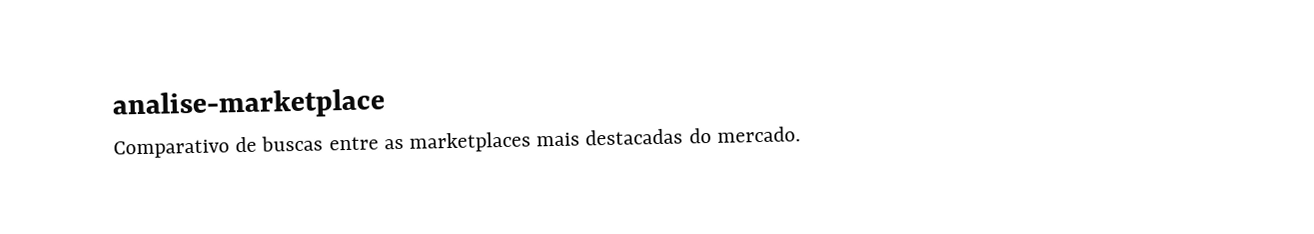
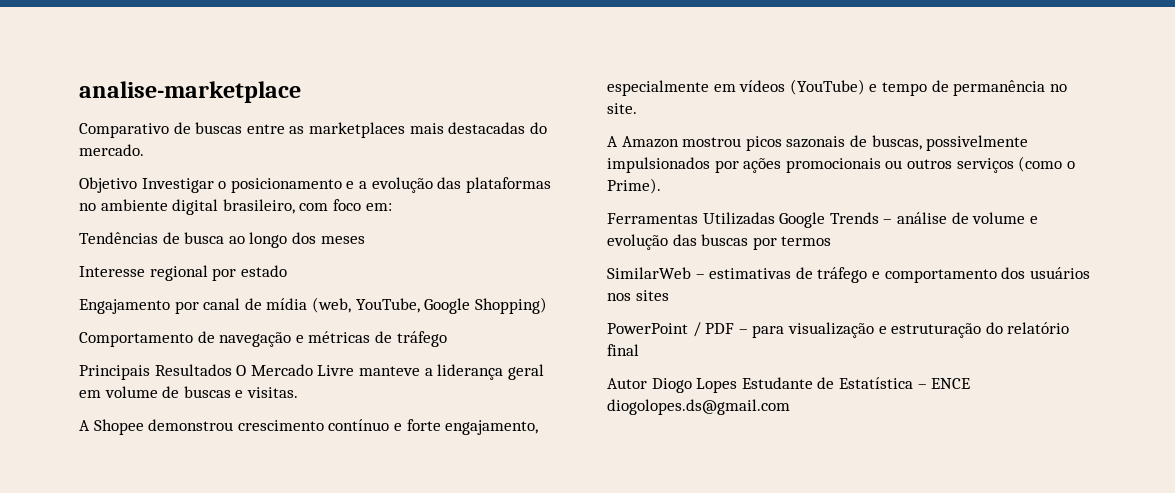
(801, 134) none -> [79,177,551,193] [79,199,392,215] [79,232,365,248] [79,265,287,281] [79,297,547,314] [79,331,447,347] [79,364,544,380] [79,386,298,398] [79,419,539,435] [607,79,1067,96] [607,103,637,114] [607,135,1029,151] [607,156,1075,173] [607,178,661,194] [607,212,1038,228] [607,234,832,250] [607,267,1090,283] [607,290,669,301] [607,322,1070,338] [607,344,639,356] [607,377,971,393] [607,399,790,415] // Objetivo Investigar o posicionamento e a evolução das plataformas no ambiente digital brasileiro, com foco em: // Tendências de busca ao longo dos meses // Interesse regional por estado // Engajamento por canal de mídia (web, YouTube, Google Shopping) // Comportamento de navegação e métricas de tráfego // Principais Resultados O Mercado Livre manteve a liderança geral em volume de buscas e visitas. // A Shopee demonstrou crescimento contínuo e forte engajamento, especialmente em vídeos (YouTube) e tempo de permanência no site. // A Amazon mostrou picos sazonais de buscas, possivelmente impulsionados por ações promocionais ou outros serviços (como o Prime). // Ferramentas Utilizadas Google Trends – análise de volume e evolução das buscas por termos // SimilarWeb – estimativas de tráfego e comportamento dos usuários nos sites // PowerPoint / PDF – para visualização e estruturação do relatório final // Autor Diogo Lopes Estudante de Estatística – ENCE diogolopes.ds@gmail.com

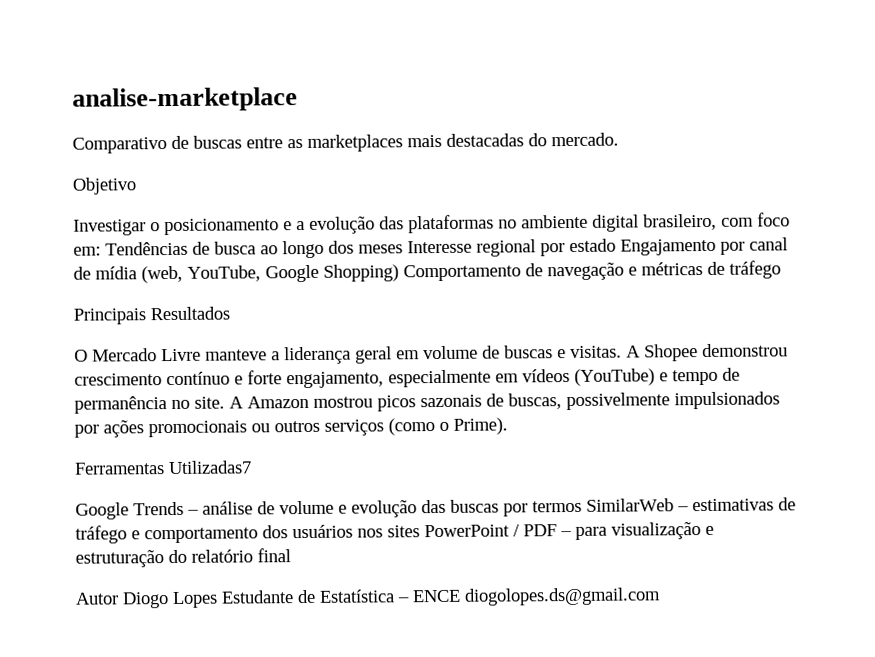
(137, 185) none -> (136, 186) //
(392, 207) // -> (101, 251) none
(365, 240) // -> (403, 249) none
(287, 271) // -> (616, 245) none
(547, 305) // -> (399, 273) none
(232, 370) none -> (230, 313) //
(298, 392) // -> (622, 352) none
(637, 108) // -> (225, 402) none
[702,212,775,225] Utilizadas -> [168,460,252,475] Utilizadas7 //
(832, 241) // -> (582, 506) none
(669, 295) // -> (420, 531) none

